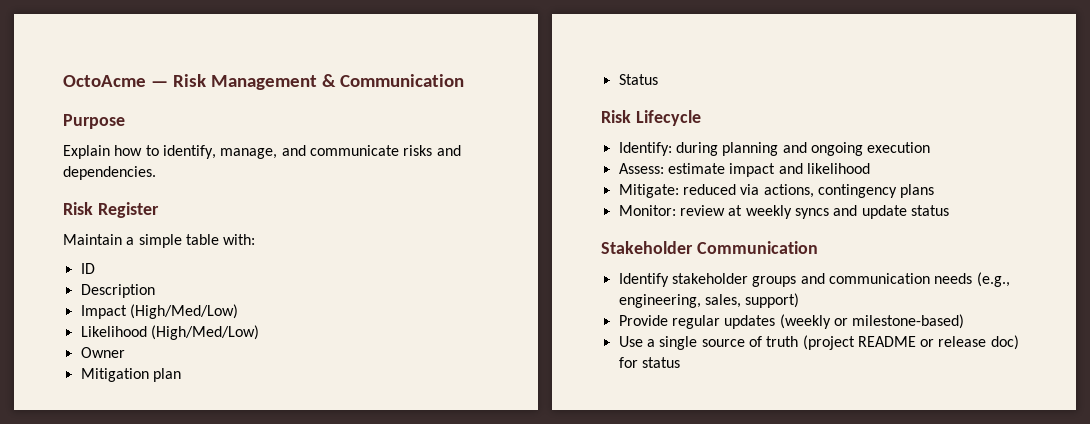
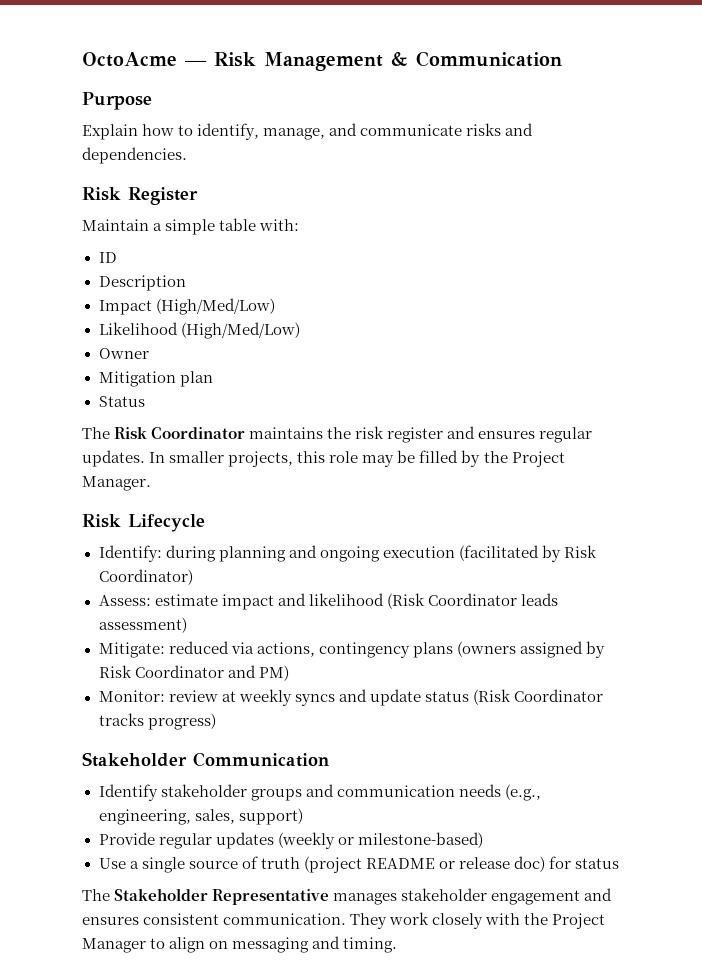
(658, 79) none -> [82,426,593,443] [82,450,565,467] [82,476,151,491] // The Risk Coordinator maintains the risk register and ensures regular updates. In smaller projects, this role may be filled by the Project Manager.
(931, 147) none -> [458,545,597,562] [98,569,193,585] (facilitated by Risk Coordinator)
(870, 168) none -> [386,593,558,609] [98,617,187,633] (Risk Coordinator leads assessment)
(935, 191) none -> [456,641,605,658] [98,665,289,681] (owners assigned by Risk Coordinator and PM)
(949, 210) none -> [472,689,603,705] [98,713,216,730] (Risk Coordinator tracks progress)
(680, 362) none -> [82,888,613,905] [82,912,606,929] [82,936,398,953] // The Stakeholder Representative manages stakeholder engagement and ensures consistent communication. They work closely with the Project Manager to align on messaging and timing.

